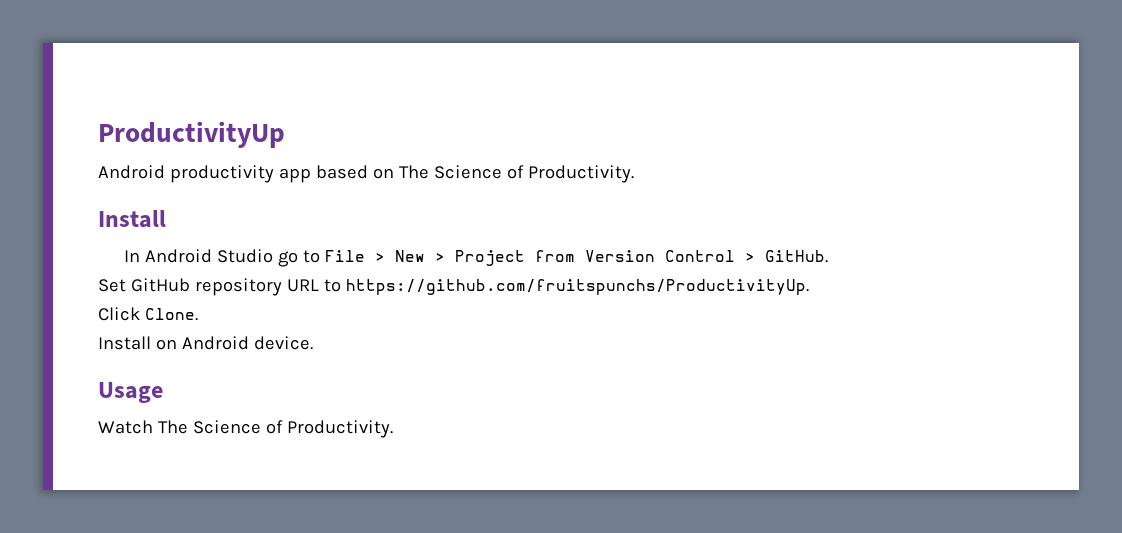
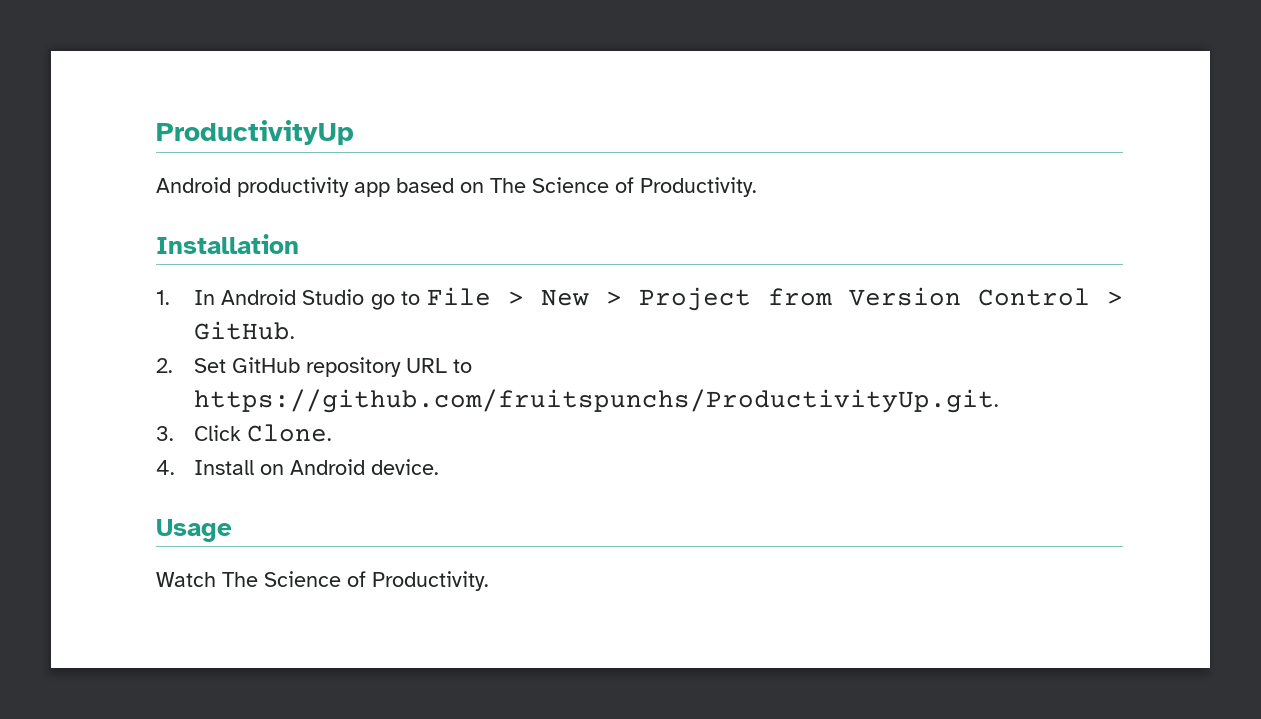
[98,210,166,228] Install // -> [156,234,299,254] [156,290,170,305] Installation // 1.
(828, 256) none -> [156,358,173,373] 2.
[345,279,809,295] https://github.com/fruitspunchs/ProductivityUp. // -> [193,389,999,413] [156,426,174,441] https://github.com/fruitspunchs/ProductivityUp.git. // 3.
(198, 314) none -> [156,460,175,475] 4.

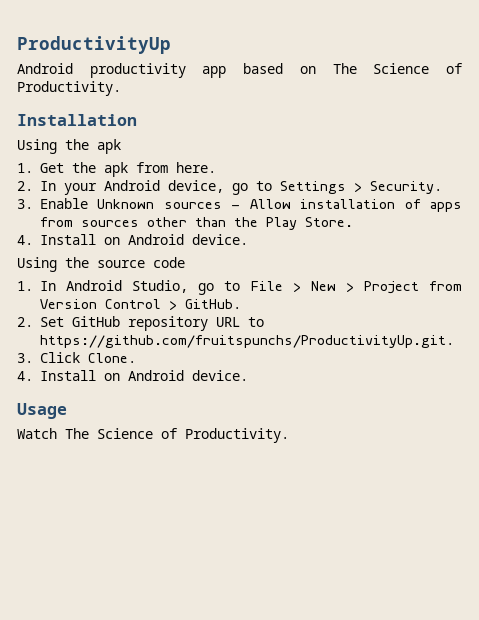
(299, 244) none -> [17,139,121,154] [17,162,216,177] [17,180,442,195] [17,198,462,212] [40,217,353,230] [17,234,248,245] [17,257,185,272] // Using the apk // 1. Get the apk from here. // 2. In your Android device, go to Settings > Security. // 3. Enable Unknown sources - Allow installation of apps from sources other than the Play Store. // 4. Install on Android device. // Using the source code
[302,289,365,305] Studio -> [132,280,189,293] Studio,

